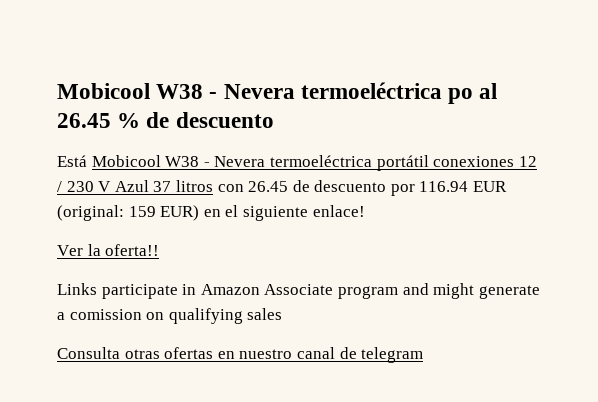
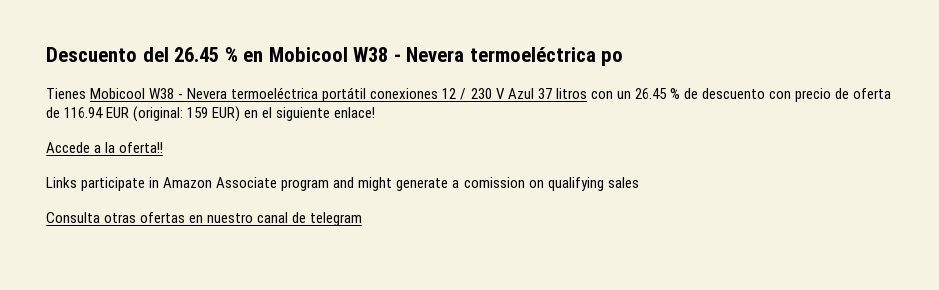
(57, 91) none -> [46,47,264,62] Descuento del 26.45 % en
[479,83,498,99] [57,112,274,128] [57,155,87,167] al 26.45 % de descuento // Está -> [46,88,86,99] // Tienes
[248,180,415,196] 26.45 de descuento por -> [616,88,892,102] [46,107,60,118] un 26.45 % de descuento con precio de oferta de
[57,245,83,256] Ver -> [46,142,102,153] Accede a

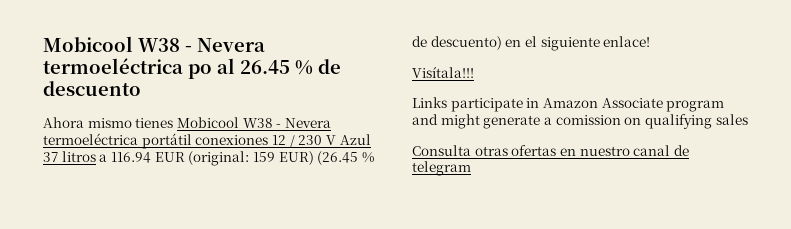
[46,47,264,62] Descuento del 26.45 % en -> (43, 44) none
[46,88,86,99] // Tienes -> [217,58,341,75] [43,81,141,96] [43,117,174,128] al 26.45 % de descuento // Ahora mismo tienes
[590,88,892,102] [46,107,60,118] con un 26.45 % de descuento con precio de oferta de -> [99,154,108,162] a
(241, 114) none -> [317,151,374,165] [412,36,502,50] (26.45 % de descuento)
[46,142,164,153] Accede a la oferta!! -> [412,67,474,78] Visítala!!!

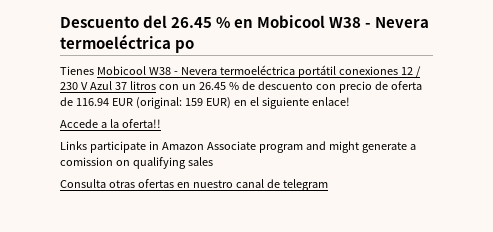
(43, 44) none -> [60,15,254,28] Descuento del 26.45 % en
[217,58,341,75] [43,81,141,96] [43,117,174,128] al 26.45 % de descuento // Ahora mismo tienes -> [60,66,94,75] // Tienes
[99,154,108,162] a -> [158,81,422,93] [60,97,73,106] con un 26.45 % de descuento con precio de oferta de
[317,151,374,165] [412,36,502,50] (26.45 % de descuento) -> (231, 103) none
[412,67,474,78] Visítala!!! -> [60,119,161,128] Accede a la oferta!!

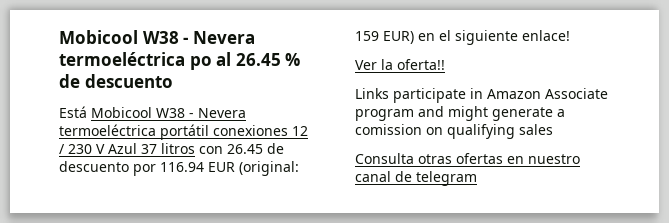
[60,15,254,28] Descuento del 26.45 % en -> (59, 37) none
[60,66,94,75] // Tienes -> [216,52,301,66] [59,74,173,88] [59,106,87,118] al 26.45 % de descuento // Está
[181,81,422,93] [60,97,73,106] un 26.45 % de descuento con precio de oferta de -> [227,143,284,154] [59,161,156,176] 26.45 de descuento por
[60,119,107,128] Accede a -> [355,60,377,70] Ver

